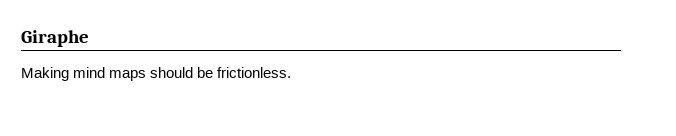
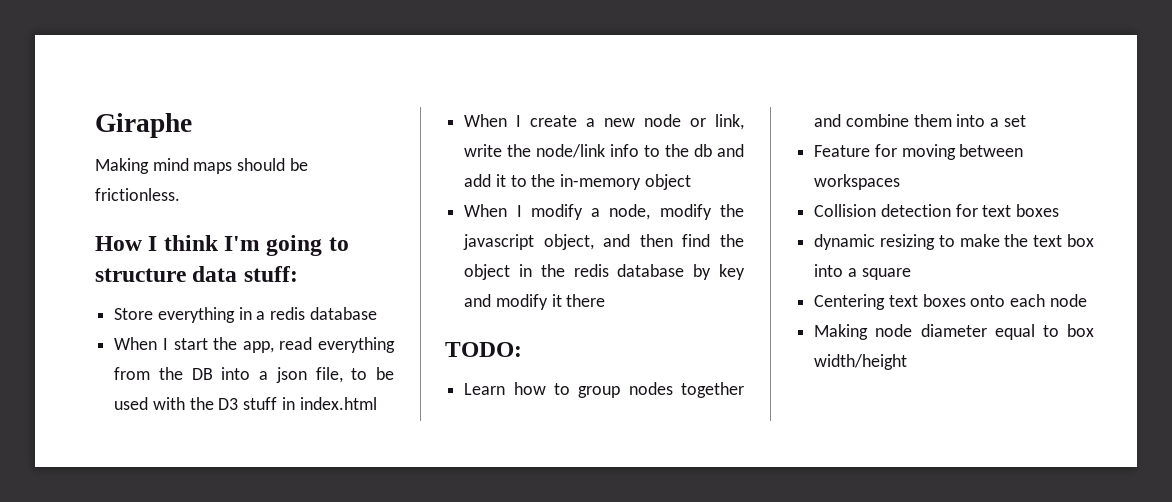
(292, 72) none -> [95,235,349,256] [95,266,298,282] [114,307,377,323] [114,337,395,353] [114,367,394,383] [114,397,377,410] [464,114,744,130] [464,144,744,158] [464,174,691,190] [464,204,744,220] [463,234,744,250] [464,264,745,280] [464,294,606,310] [445,342,522,357] [464,382,744,398] [814,114,1026,127] [814,144,1024,160] [814,174,901,190] [814,204,1060,217] [814,234,1094,250] [814,264,911,280] [814,294,1087,310] [814,324,1094,340] [814,354,908,370] // How I think I'm going to structure data stuff: // Store everything in a redis database // When I start the app, read everything from the DB into a json file, to be used with the D3 stuff in index.html // When I create a new node or link, write the node/link info to the db and add it to the in-memory object // When I modify a node, modify the javascript object, and then find the object in the redis database by key and modify it there // TODO: // Learn how to group nodes together and combine them into a set // Feature for moving between workspaces // Collision detection for text boxes // dynamic resizing to make the text box into a square // Centering text boxes onto each node // Making node diameter equal to box width/height

